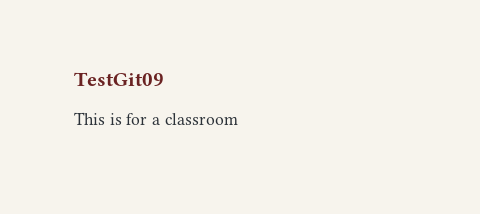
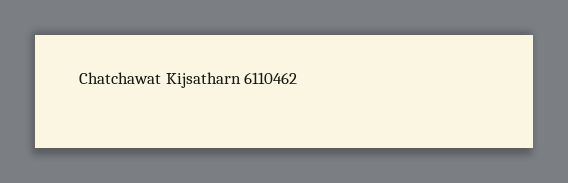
[74,72,164,86] [74,112,238,125] TestGit09 // This is for a classroom -> [79,72,298,88] Chatchawat Kijsatharn 6110462

